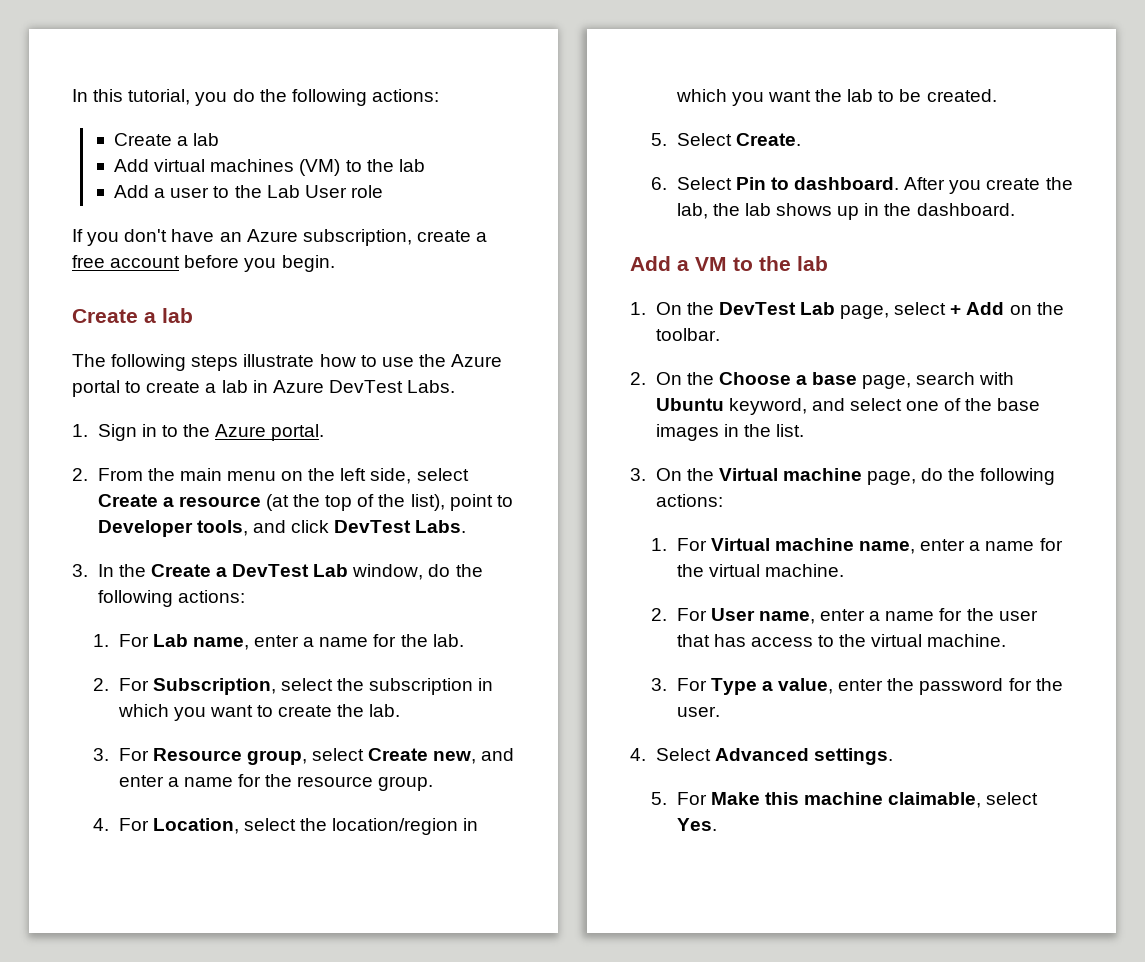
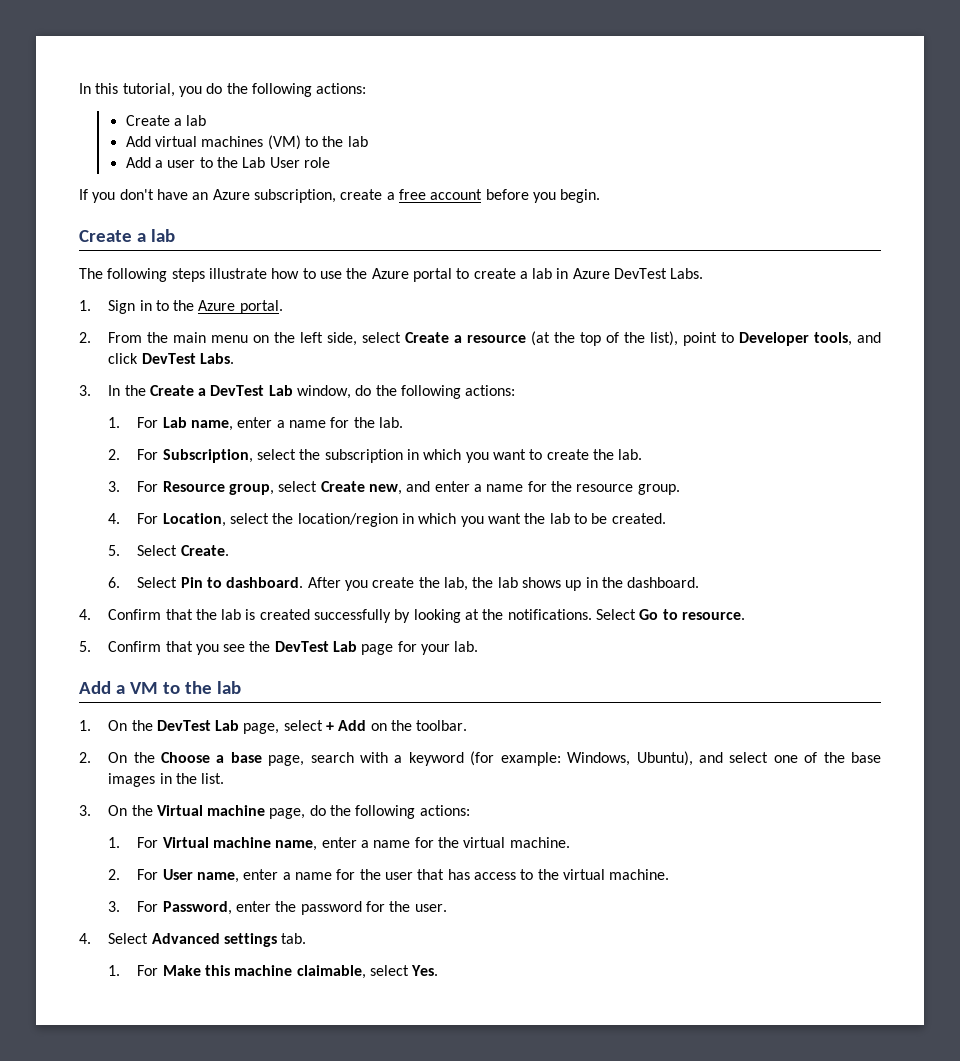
(1015, 209) none -> [79,609,746,623] [79,641,479,655] // 4. Confirm that the lab is created successfully by looking at the notifications. Select Go to resource. // 5. Confirm that you see the DevTest Lab page for your lab.
[655,398,807,415] Ubuntu keyword, -> [394,751,693,766] a keyword (for example: Windows, Ubuntu),
[710,678,834,695] Type a value, -> [162,901,232,915] Password,
[813,748,893,765] [651,792,668,805] settings. // 5. -> [223,933,307,947] [108,965,121,976] settings tab. // 1.

